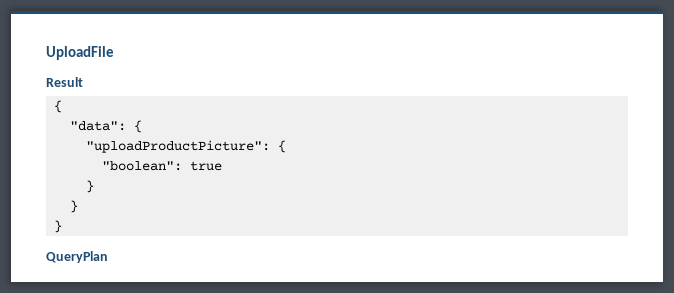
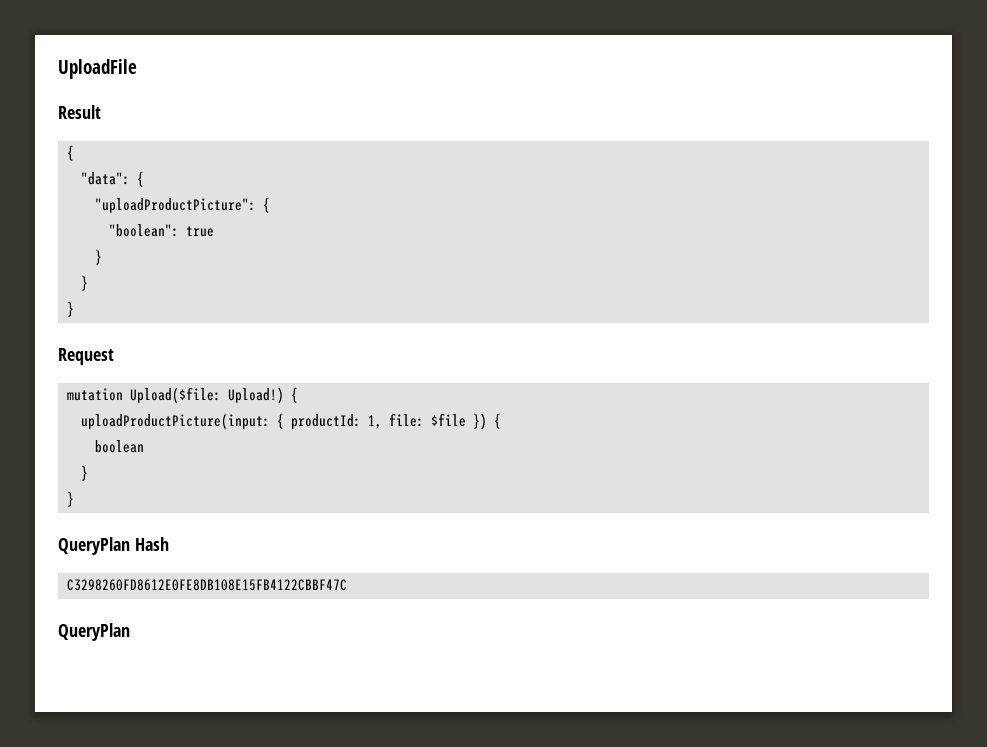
(62, 226) none -> [58,348,114,365] [67,387,298,404] [81,413,501,430] [95,440,144,453] [81,465,88,481] [67,491,74,507] [58,537,169,555] [67,579,347,591] // Request // mutation Upload($file: Upload!) { // uploadProductPicture(input: { productId: 1, file: $file }) { // boolean // } // } // QueryPlan Hash // C3298260FD8612E0FE8DB108E15FB4122CBBF47C

